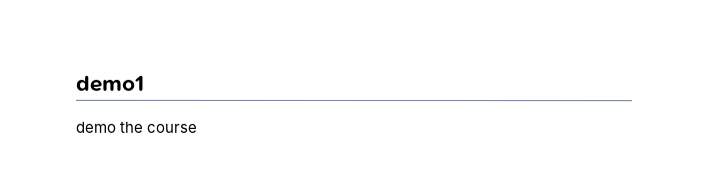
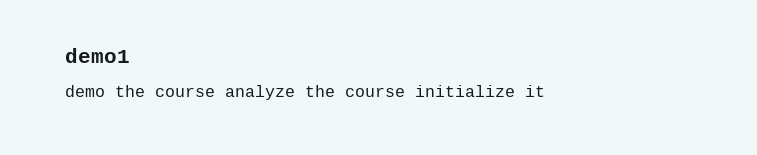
(198, 128) none -> [225,85,545,100] analyze the course initialize it

